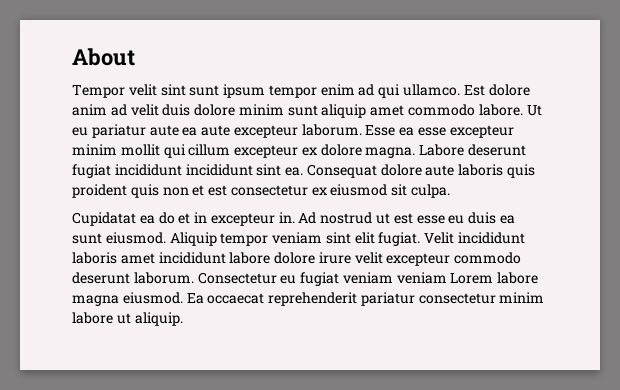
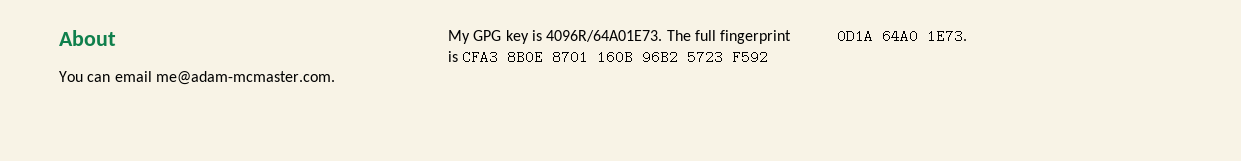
[72,84,530,98] [72,104,542,118] [72,124,514,138] [72,144,527,158] [72,164,536,178] [72,184,451,198] [72,212,515,226] [72,232,526,246] [72,252,522,266] [72,272,539,286] [72,292,545,306] [72,312,183,326] Tempor velit sint sunt ipsum tempor enim ad qui ullamco. Est dolore anim ad velit duis dolore minim sunt aliquip amet commodo labore. Ut eu pariatur aute ea aute excepteur laborum. Esse ea esse excepteur minim mollit qui cillum excepteur ex dolore magna. Labore deserunt fugiat incididunt incididunt sint ea. Consequat dolore aute laboris quis proident quis non et est consectetur ex eiusmod sit culpa. // Cupidatat ea do et in excepteur in. Ad nostrud ut est esse eu duis ea sunt eiusmod. Aliquip tempor veniam sint elit fugiat. Velit incididunt laboris amet incididunt labore dolore irure velit excepteur commodo deserunt laborum. Consectetur eu fugiat veniam veniam Lorem labore magna eiusmod. Ea occaecat reprehenderit pariatur consectetur minim labore ut aliquip. -> [59,71,335,85] [448,30,792,44] [448,50,769,64] [837,29,967,43] You can email me@adam-mcmaster.com. // My GPG key is 4096R/64A01E73. The full fingerprint is CFA3 8B0E 8701 160B 96B2 5723 F592 0D1A 64A0 1E73.

